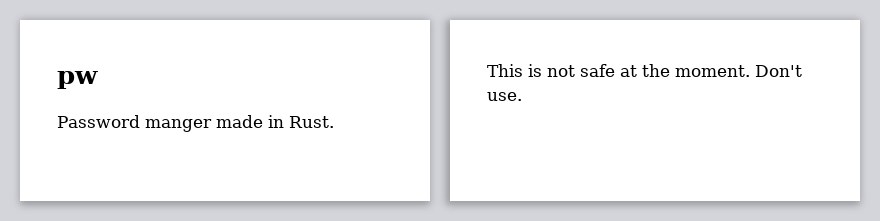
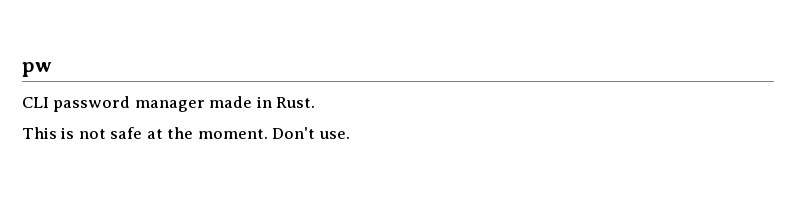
[57,115,212,132] Password manger -> [22,96,205,112] CLI password manager

